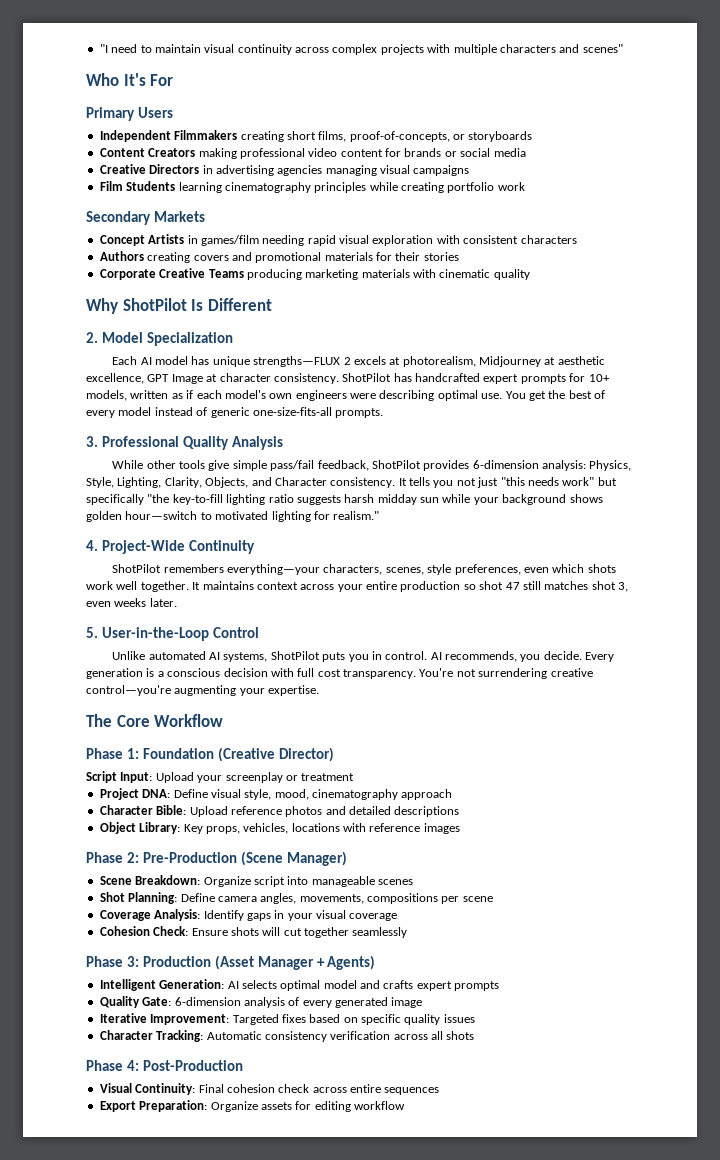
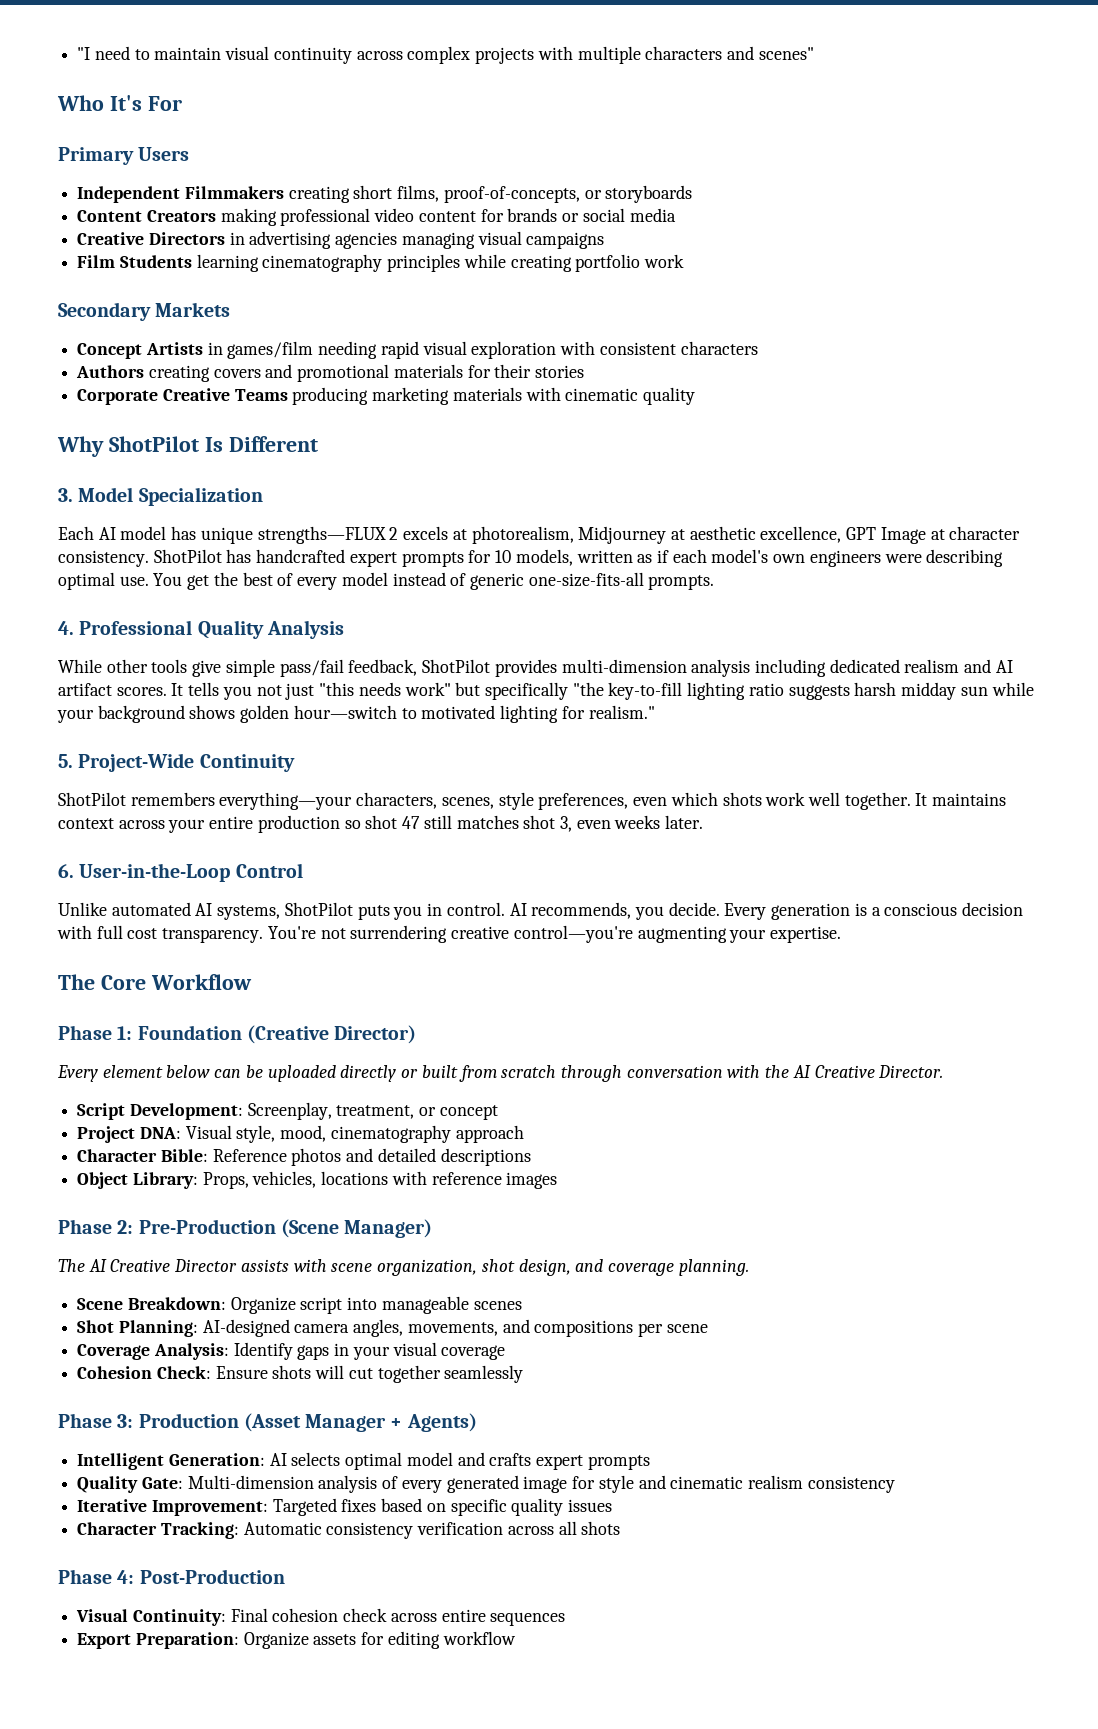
[86,332,98,343] 2. -> [58,488,73,502] 3.
[588,374,610,382] 10+ -> [495,550,512,563] 10
[86,436,98,447] 3. -> [58,621,74,635] 4.
[472,460,632,471] [86,477,396,488] 6-dimension analysis: Physics, Style, Lighting, Clarity, Objects, and Character consistency. -> [561,659,1013,677] [58,683,167,696] multi-dimension analysis including dedicated realism and AI artifact scores.
[86,540,98,551] 4. -> [58,754,73,768] 5.
[86,627,98,638] 5. -> [58,864,74,878] 6.
[86,771,355,783] Script Input: Upload your screenplay or treatment -> [57,1065,944,1082] [77,1102,498,1120] Every element below can be uploaded directly or built from scratch through conversation with the AI Creative Director. // Script Development: Screenplay, treatment, or concept
[173,789,241,798] Define visual -> [185,1125,232,1139] Visual
[189,806,282,817] Upload reference -> [212,1149,287,1162] Reference
[183,824,240,834] Key props, -> [202,1172,249,1189] Props,
(347, 858) none -> [58,1259,749,1276] // The AI Creative Director assists with scene organization, shot design, and coverage planning.
[180,893,215,902] Define -> [202,1319,290,1337] AI-designed
(364, 899) none -> [502,1319,530,1333] and
[174,997,241,1006] 6-dimension -> [187,1475,314,1489] Multi-dimension
(423, 1002) none -> [572,1475,895,1493] for style and cinematic realism consistency

